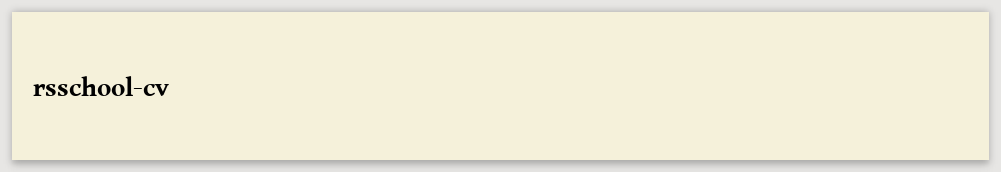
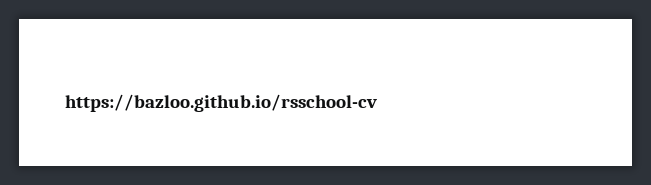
[33,76,169,96] rsschool-cv -> [65,94,377,112] https://bazloo.github.io/rsschool-cv

